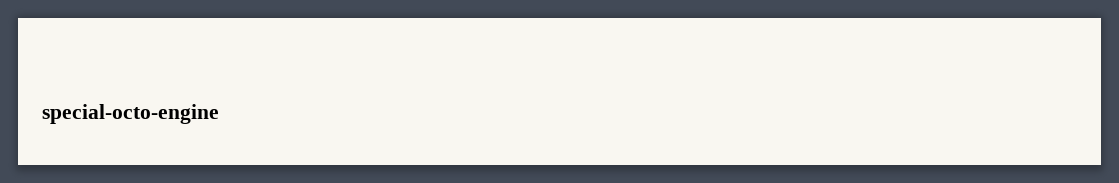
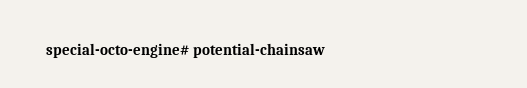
[42,104,219,124] special-octo-engine -> [46,43,326,58] special-octo-engine# potential-chainsaw

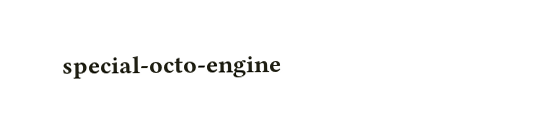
[46,43,326,58] special-octo-engine# potential-chainsaw -> [61,54,282,79] special-octo-engine

